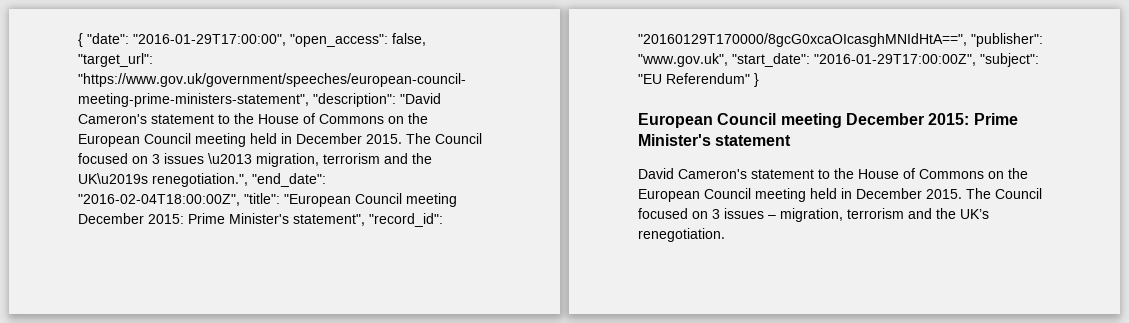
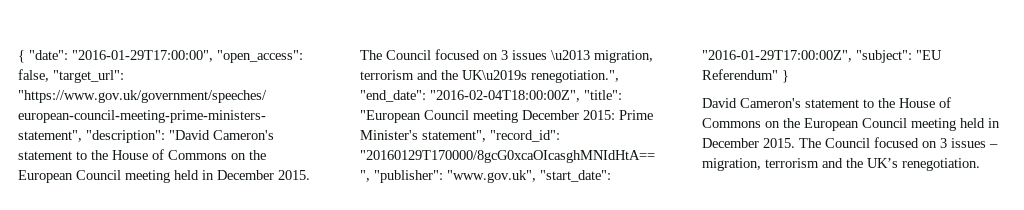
[638,113,1018,128] [638,134,792,146] // European Council meeting December 2015: Prime Minister's statement -> (789, 76) none

